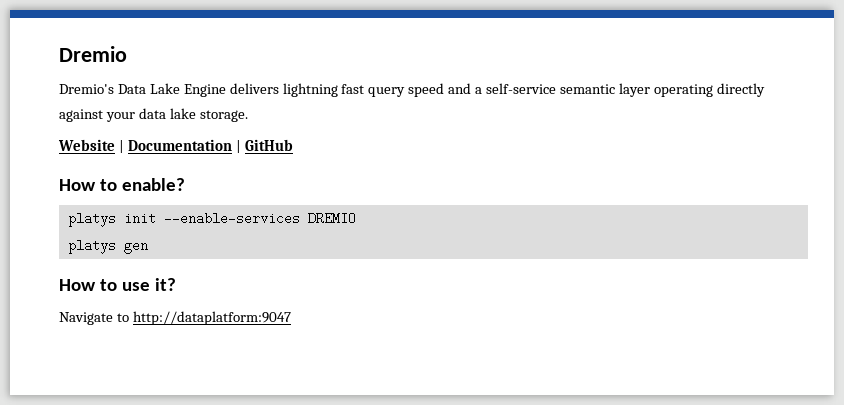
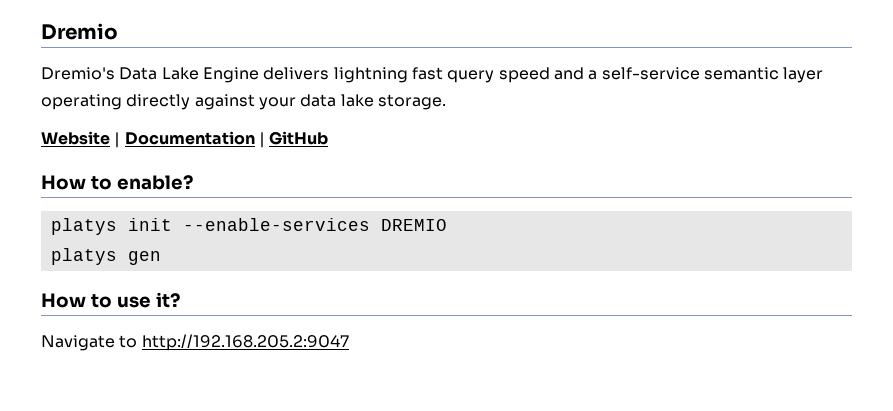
[132,311,291,325] http://dataplatform:9047 -> [141,334,349,351] http://192.168.205.2:9047

